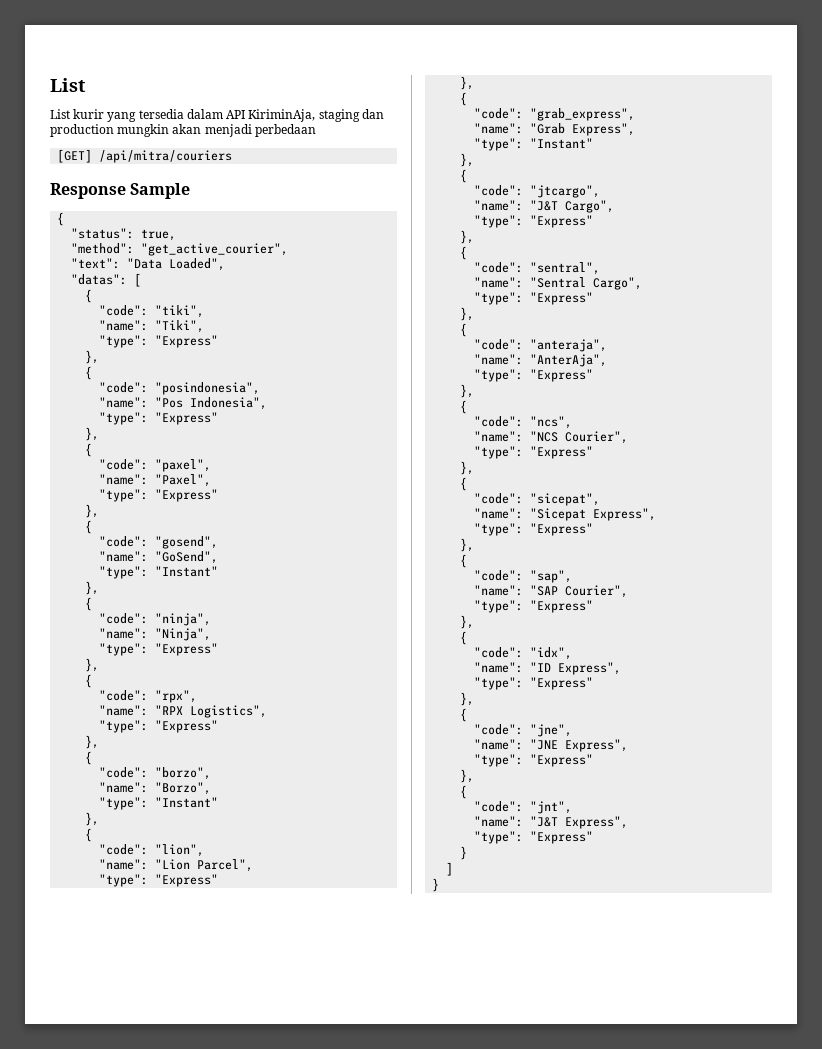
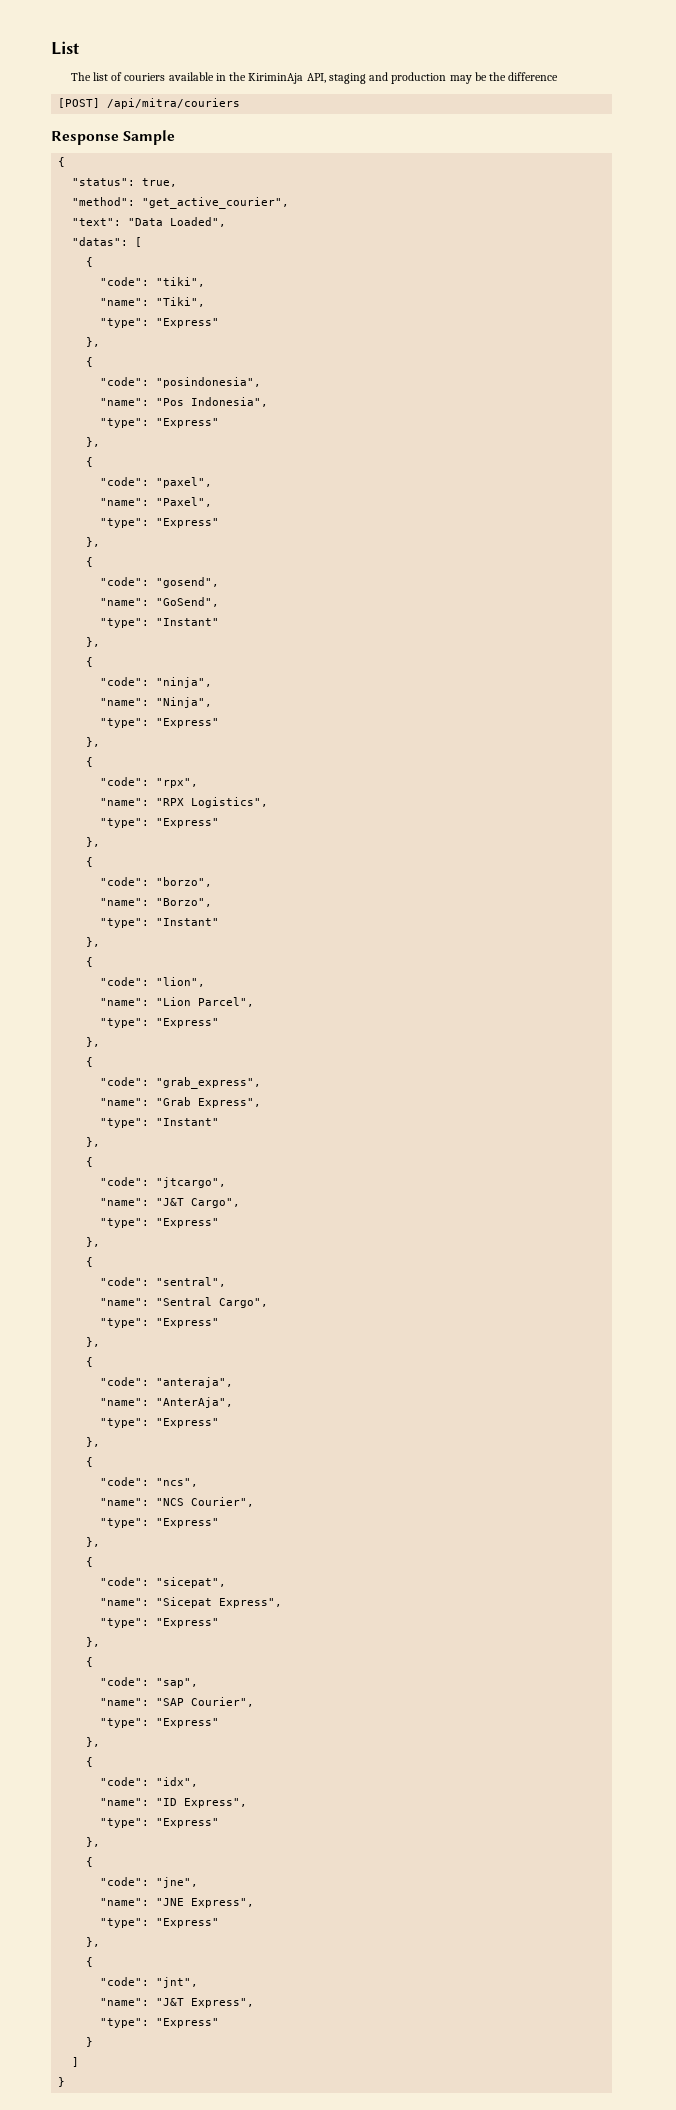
[50,109,384,122] [50,124,316,137] [57,149,93,163] List kurir yang tersedia dalam API KiriminAja, staging dan production mungkin akan menjadi perbedaan // [GET] -> [70,72,559,84] [58,98,101,108] The list of couriers available in the KiriminAja API, staging and production may be the difference // [POST]

